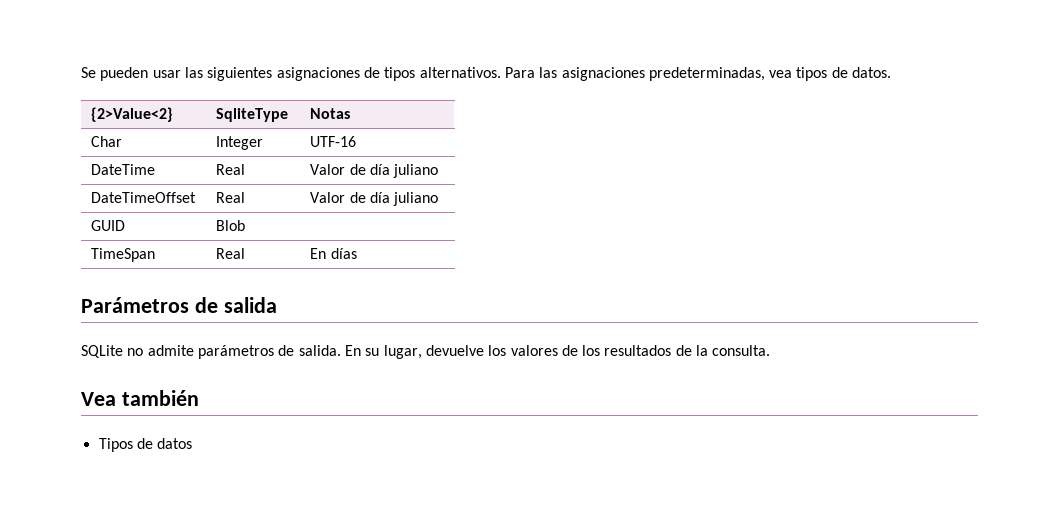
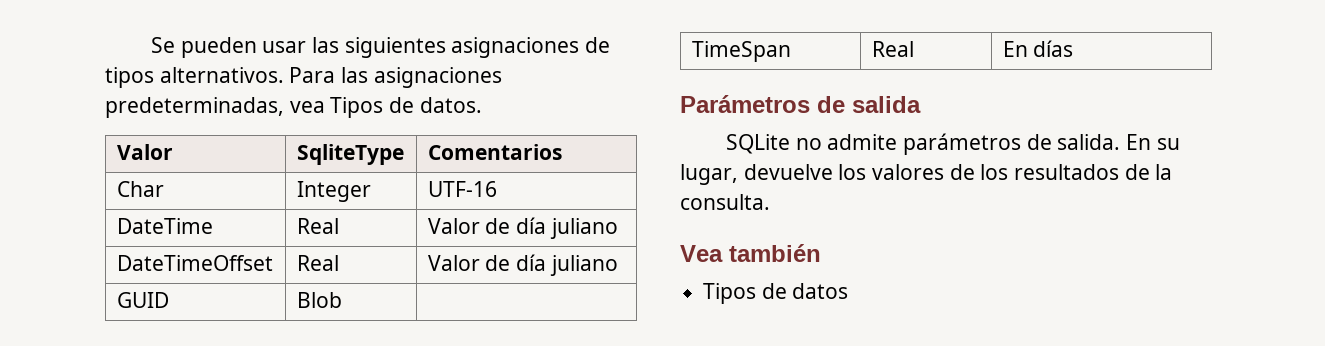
[796,67,828,81] tipos -> [330,97,384,118] Tipos
[91,107,174,122] {2>Value<2} -> [116,144,173,160] Valor
[310,108,351,119] Notas -> [427,144,562,160] Comentarios

